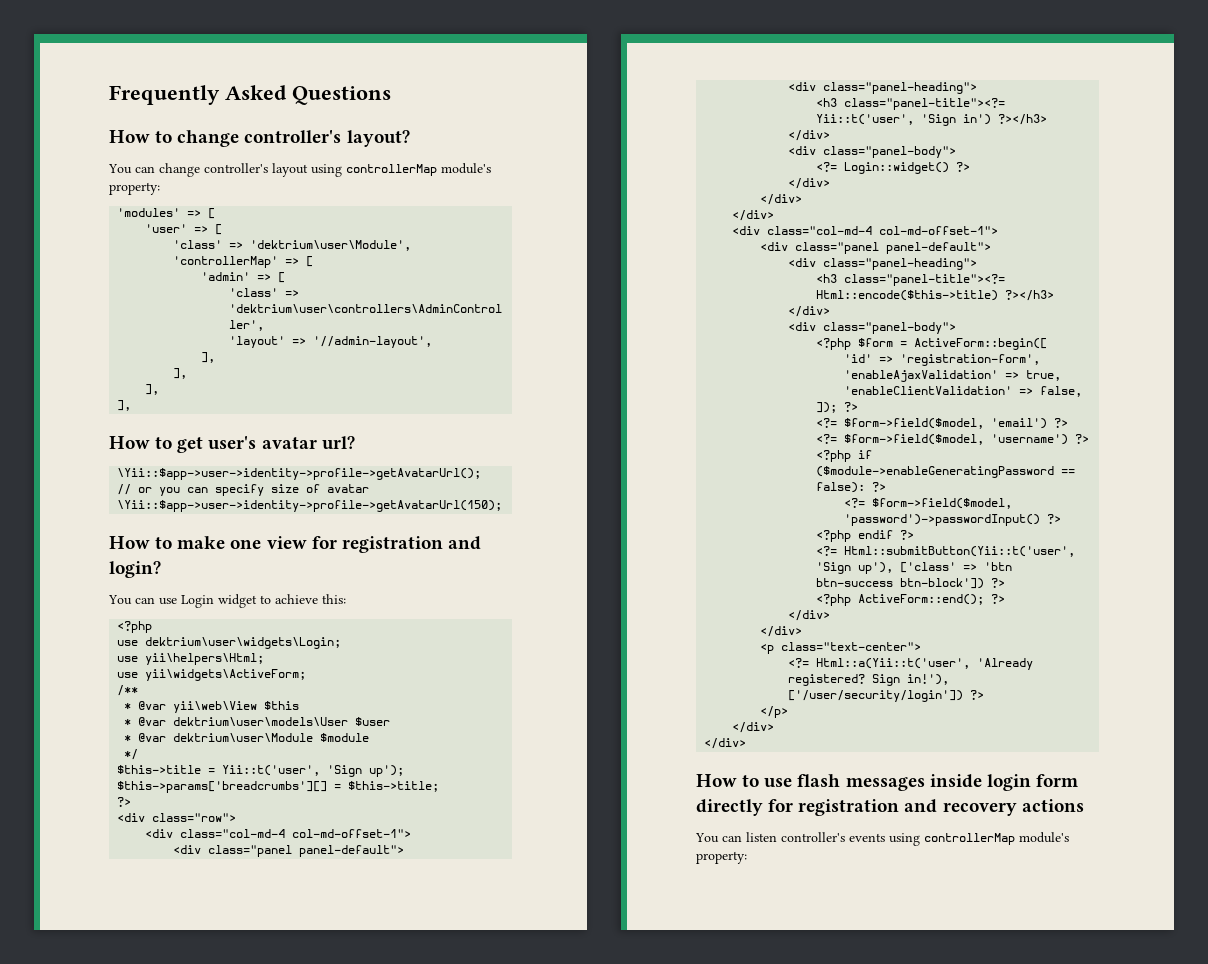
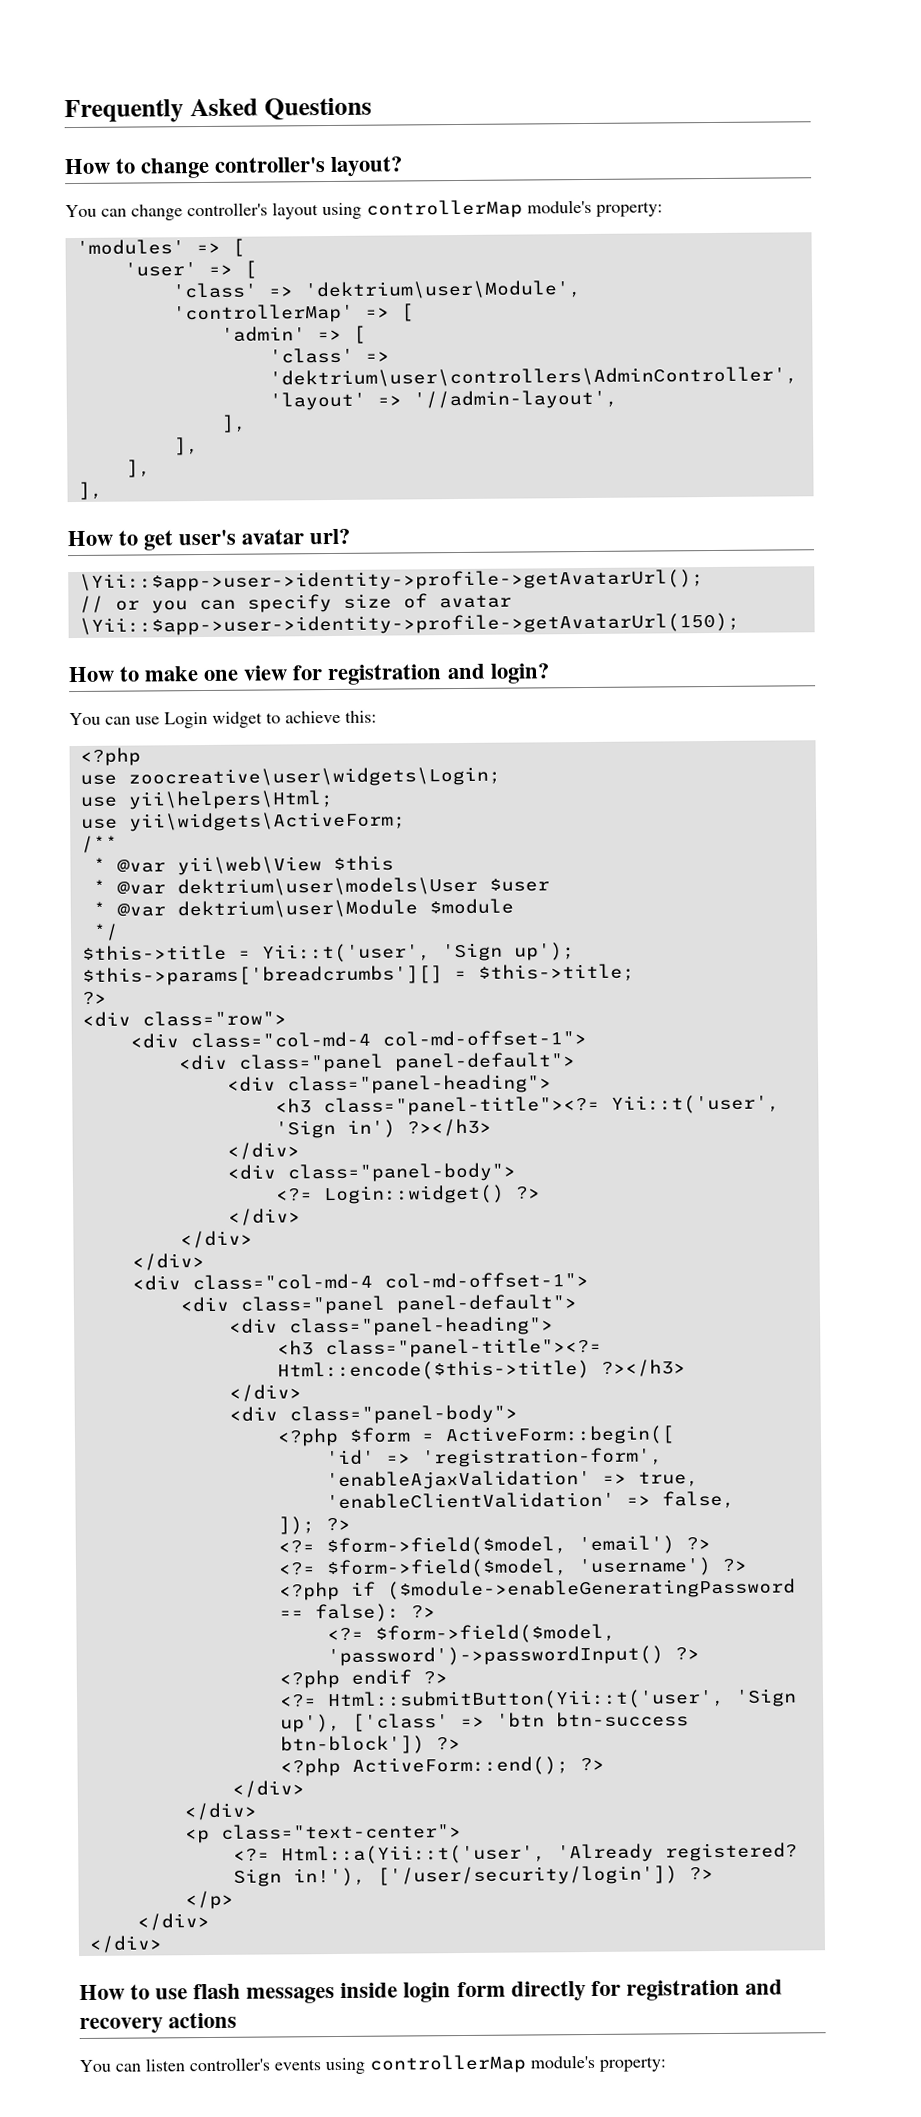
[145,637,342,649] dektrium\user\widgets\Login; -> [127,766,501,788] zoocreative\user\widgets\Login;

